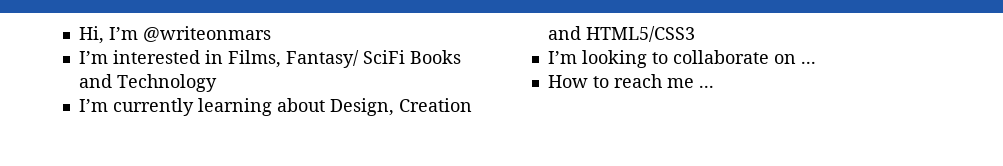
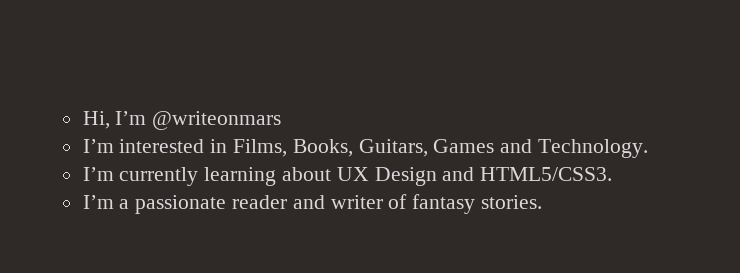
[285,50,461,68] [78,74,217,92] Fantasy/ SciFi Books and Technology -> [292,139,649,158] Books, Guitars, Games and Technology.
[329,98,472,116] [547,26,695,42] [547,50,816,68] [547,74,714,88] Design, Creation and HTML5/CSS3 // I’m looking to collaborate on ... // How to reach me ... -> [336,167,613,186] [82,194,543,214] UX Design and HTML5/CSS3. // I’m a passionate reader and writer of fantasy stories.

